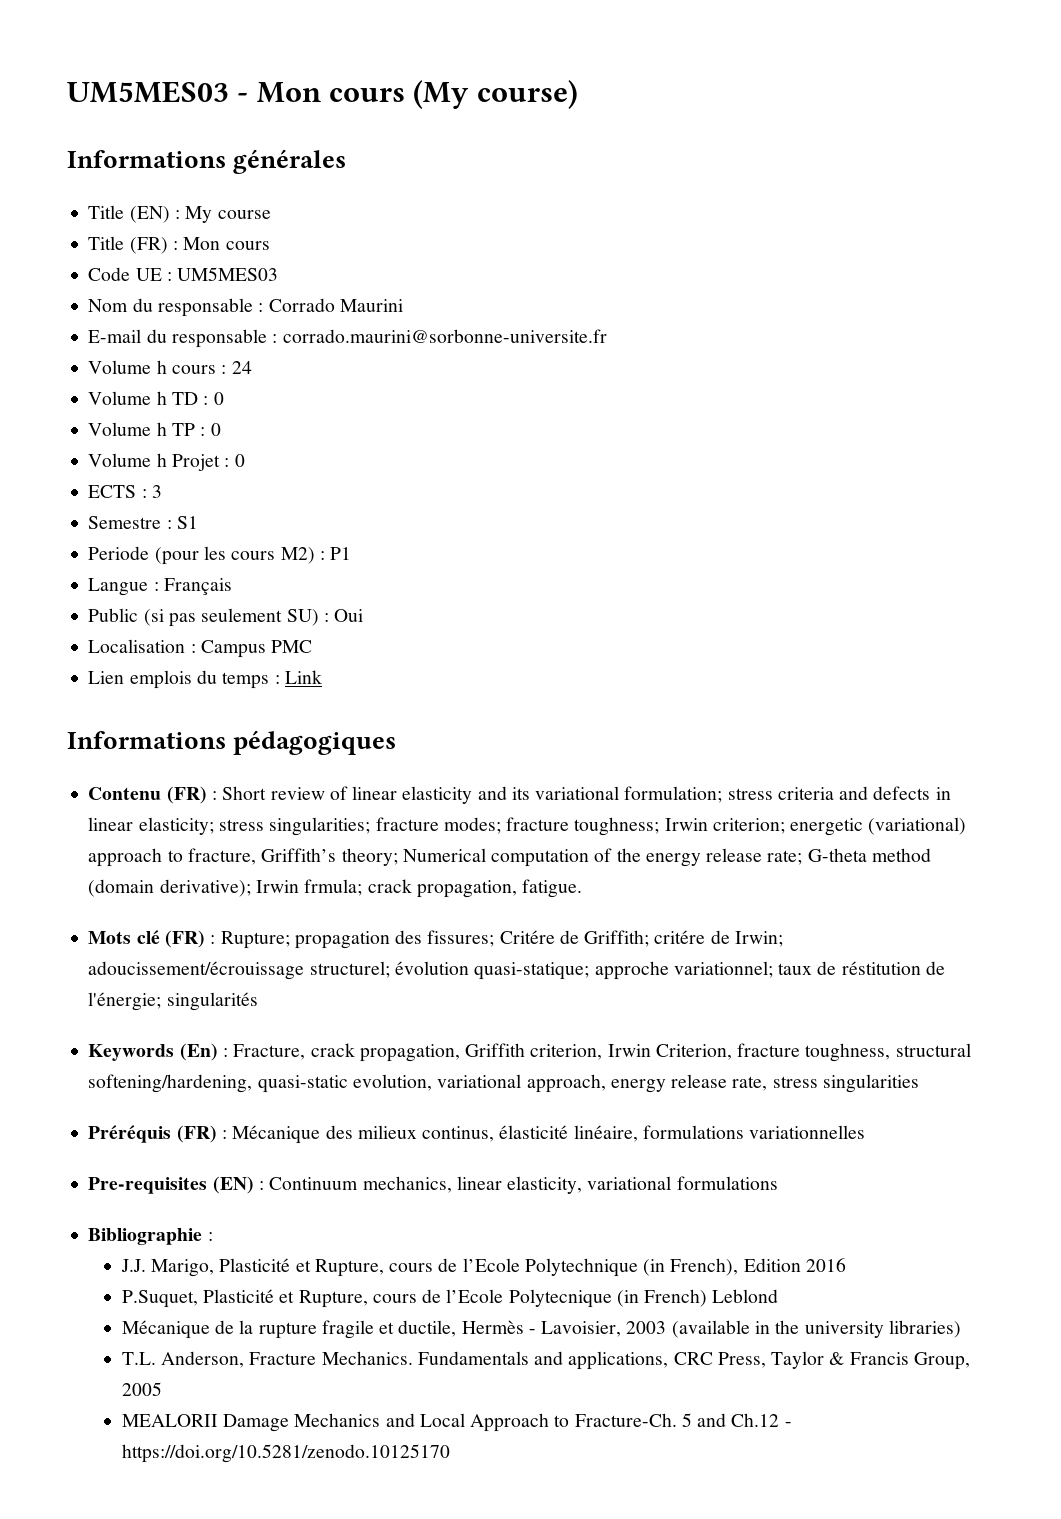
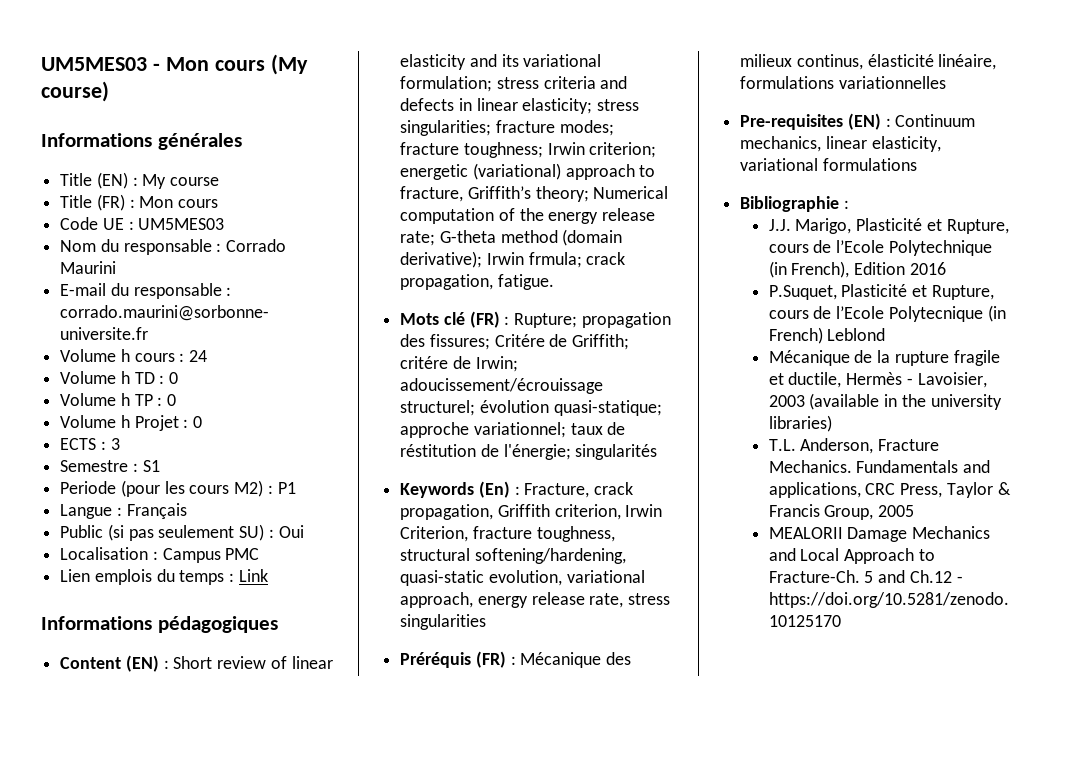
[88,786,207,804] Contenu (FR) -> [60,655,159,672] Content (EN)

